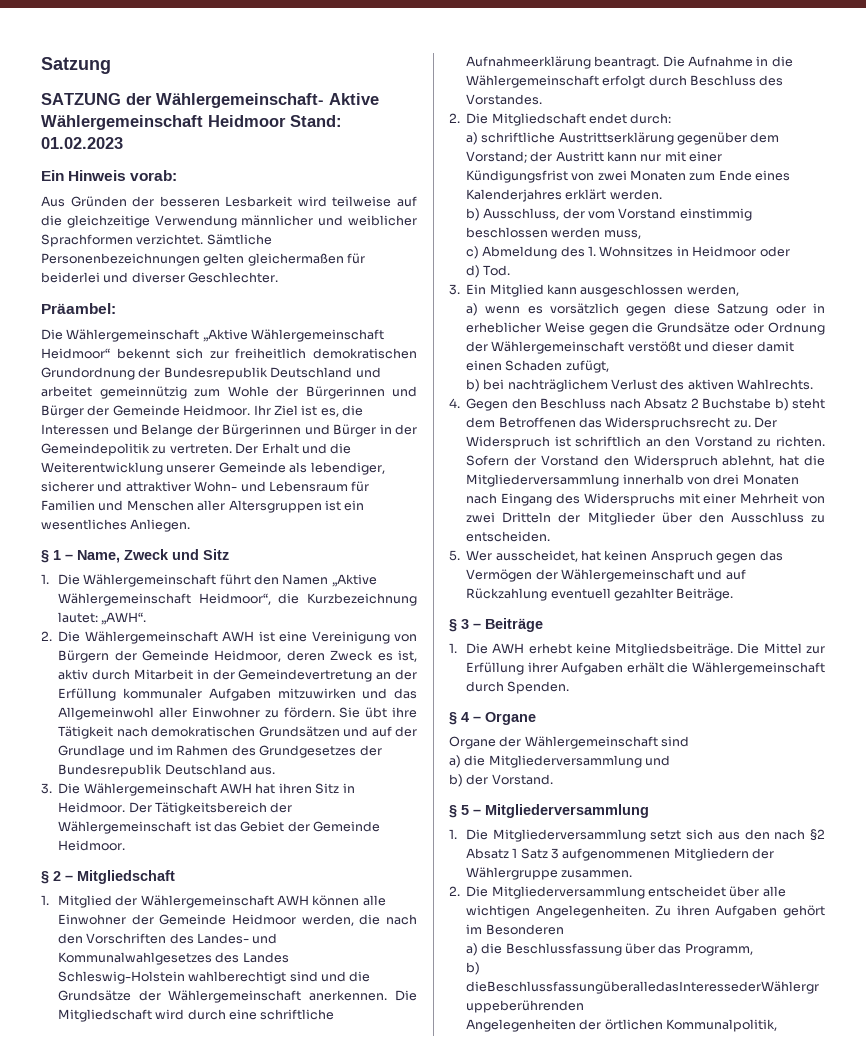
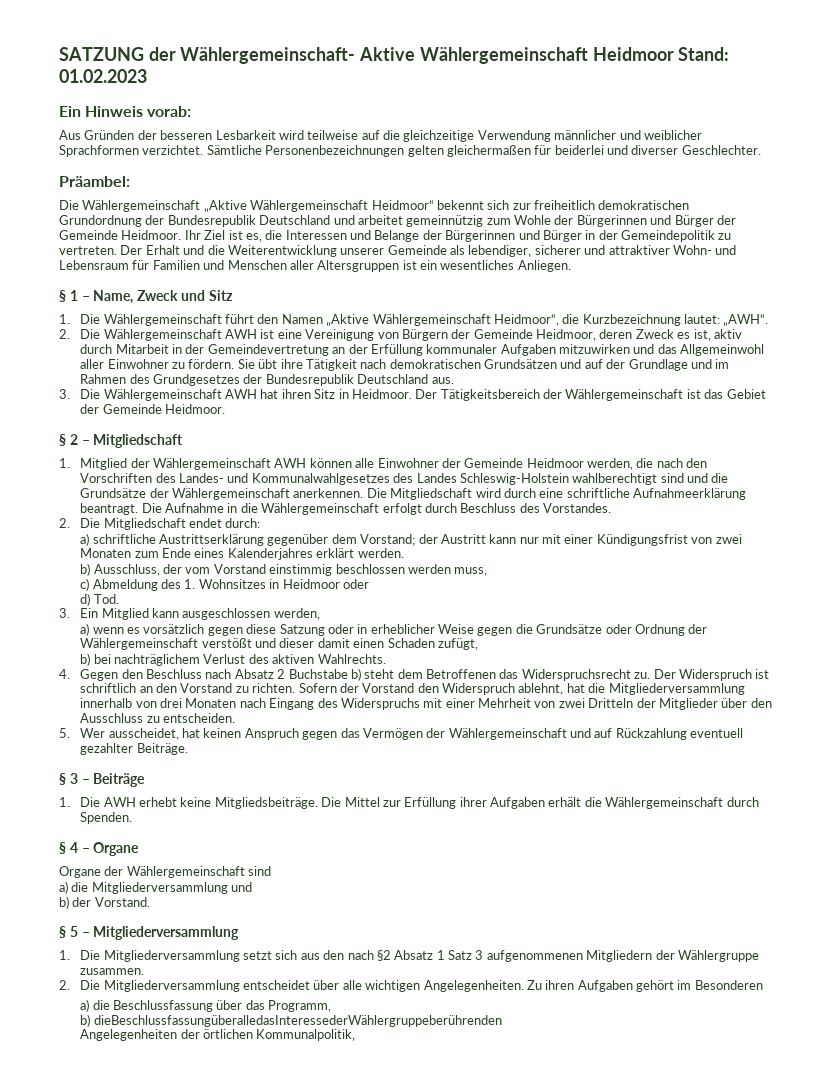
[41,57,111,74] Satzung // -> (59, 54) none

